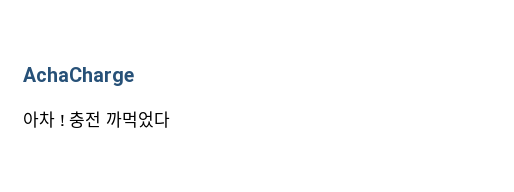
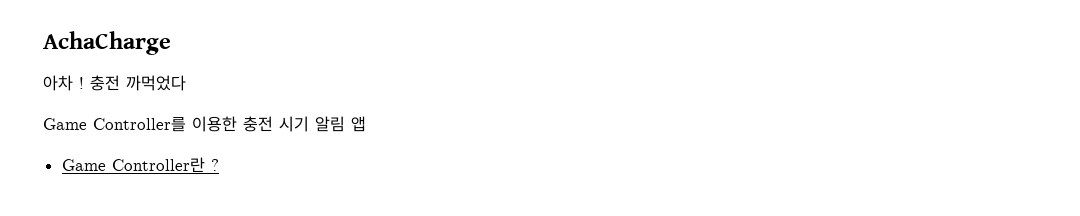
(170, 119) none -> [43,116,366,132] [61,157,219,173] // Game Controller를 이용한 충전 시기 알림 앱 // Game Controller란 ?

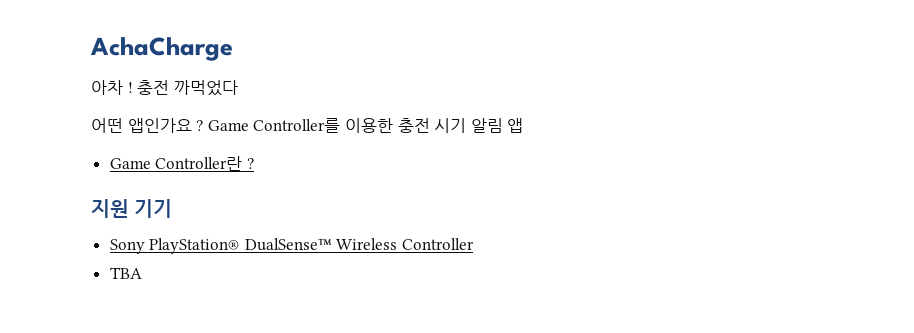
(186, 83) none -> [91,118,204,133] 어떤 앱인가요 ?
(219, 165) none -> [91,199,173,218] [109,238,475,254] [109,267,142,279] // 지원 기기 // Sony PlayStation® DualSense™ Wireless Controller // TBA

